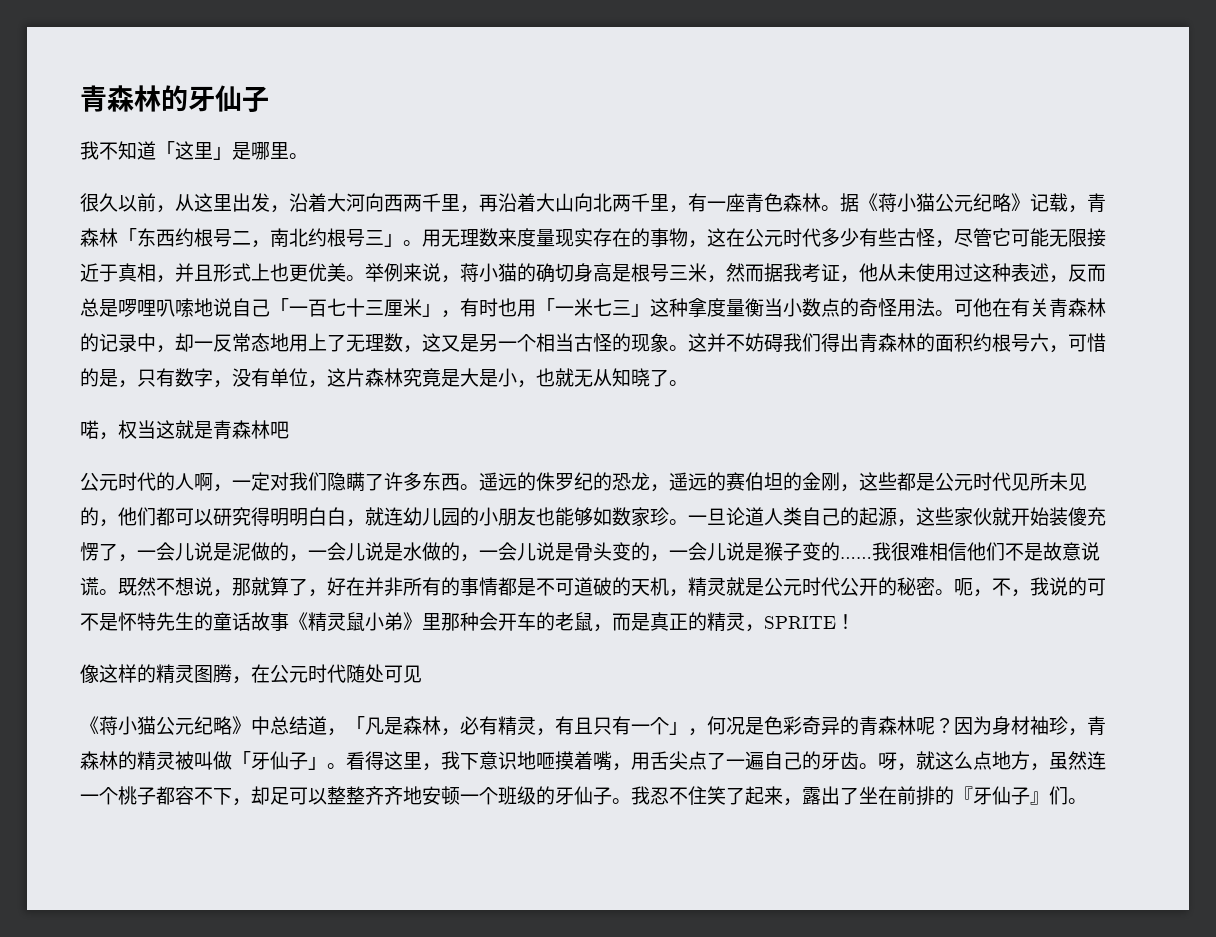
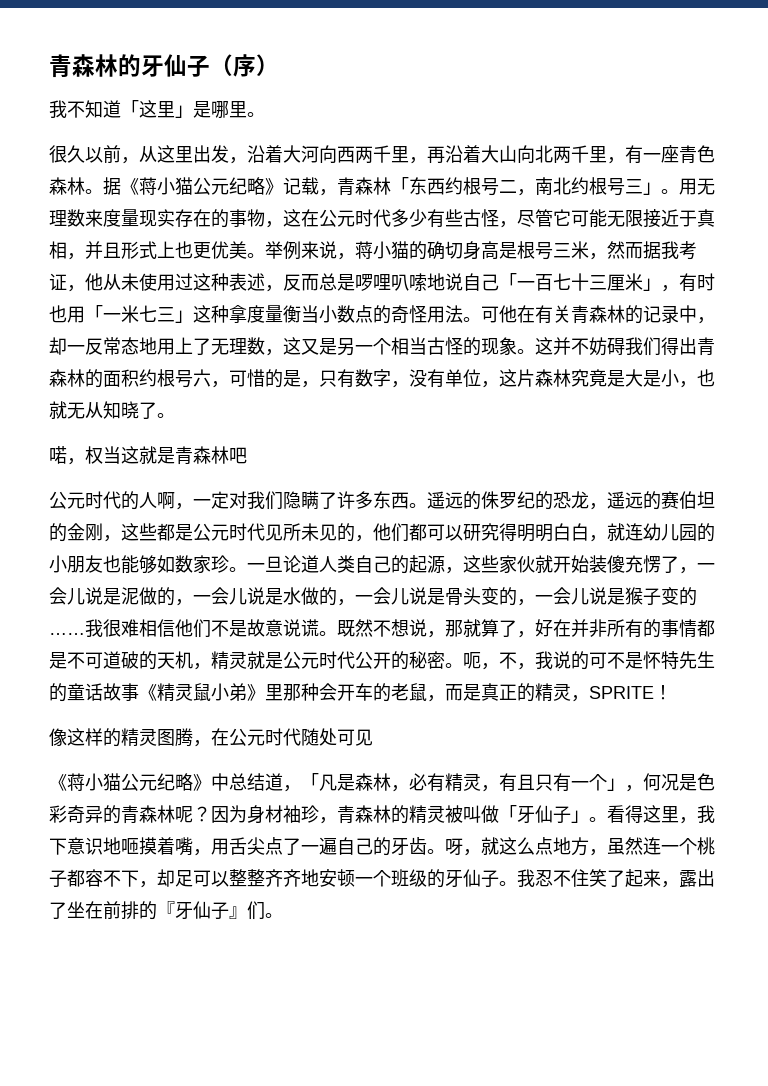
(269, 99) none -> [210,54,279,77] （序）

